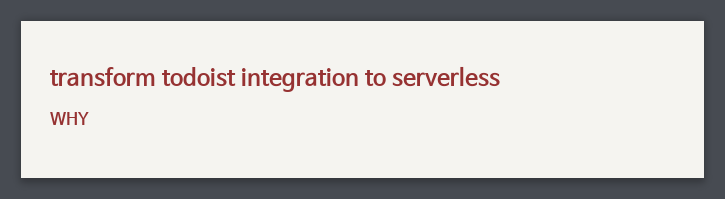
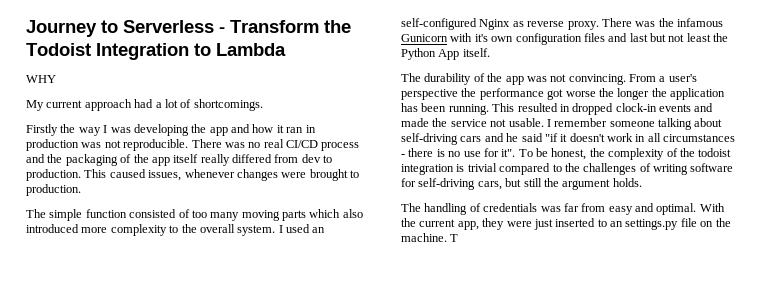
[50,66,501,92] [50,112,89,125] transform todoist integration to serverless // WHY -> [26,20,351,37] [26,43,286,60] [26,75,56,83] [26,99,263,111] [26,124,316,136] [26,139,360,151] [26,154,333,166] [26,169,359,181] [26,184,81,196] [26,209,363,221] [26,224,326,236] [401,18,723,30] [401,33,729,45] [401,48,490,60] [401,73,697,85] [401,88,725,100] [401,103,714,115] [401,118,723,130] [401,133,736,145] [401,148,732,160] [401,163,734,175] [401,178,642,190] [401,203,725,215] [401,218,731,230] [401,233,459,242] Journey to Serverless - Transform the Todoist Integration to Lambda // WHY // My current approach had a lot of shortcomings. // Firstly the way I was developing the app and how it ran in production was not reproducible. There was no real CI/CD process and the packaging of the app itself really differed from dev to production. This caused issues, whenever changes were brought to production. // The simple function consisted of too many moving parts which also introduced more complexity to the overall system. I used an self-configured Nginx as reverse proxy. There was the infamous Gunicorn with it's own configuration files and last but not least the Python App itself. // The durability of the app was not convincing. From a user's perspective the performance got worse the longer the application has been running. This resulted in dropped clock-in events and made the service not usable. I remember someone talking about self-driving cars and he said "if it doesn't work in all circumstances - there is no use for it". To be honest, the complexity of the todoist integration is trivial compared to the challenges of writing software for self-driving cars, but still the argument holds. // The handling of credentials was far from easy and optimal. With the current app, they were just inserted to an settings.py file on the machine. T

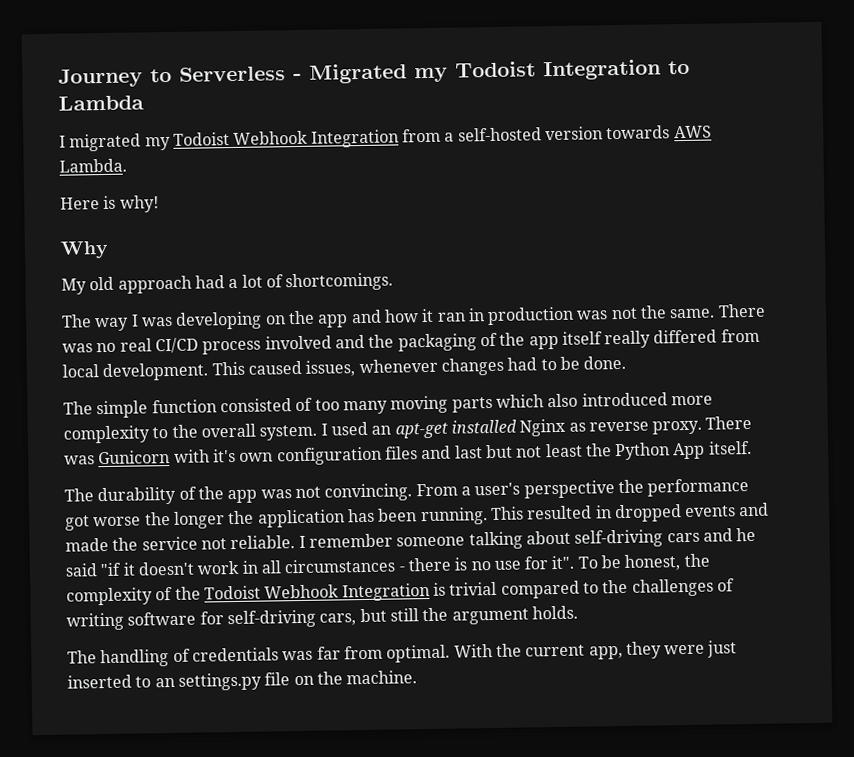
[230,20,351,33] Transform the -> [309,63,448,84] Migrated my
[26,75,56,83] WHY -> [59,125,712,152] [59,158,127,173] [60,195,159,213] [60,240,109,259] I migrated my Todoist Webhook Integration from a self-hosted version towards AWS Lambda. // Here is why! // Why
[46,100,83,108] current -> [89,276,115,291] old
[26,124,76,136] Firstly the -> [61,314,92,328] The
(189, 130) none -> [265,315,286,325] on
[123,139,189,151] reproducible. -> [640,305,716,319] the same.
(360, 146) none -> [264,335,332,350] involved
[301,154,333,163] [26,169,81,181] dev to production. -> [62,362,209,382] local development.
[281,169,359,181] [26,184,81,196] were brought to production. -> [507,355,627,371] had to be done.
[401,18,477,30] self-configured -> [394,419,517,439] apt-get installed
[658,18,723,27] the infamous -> (95, 460) none
[615,103,657,112] clock-in -> (682, 513) none
[508,118,544,127] usable. -> [230,535,296,550] reliable.
[698,148,732,157] [401,164,454,175] todoist integration -> [203,582,430,602] Todoist Webhook Integration
[608,203,654,215] easy and -> (383, 652) none
[450,234,459,242] T -> (418, 677) none

